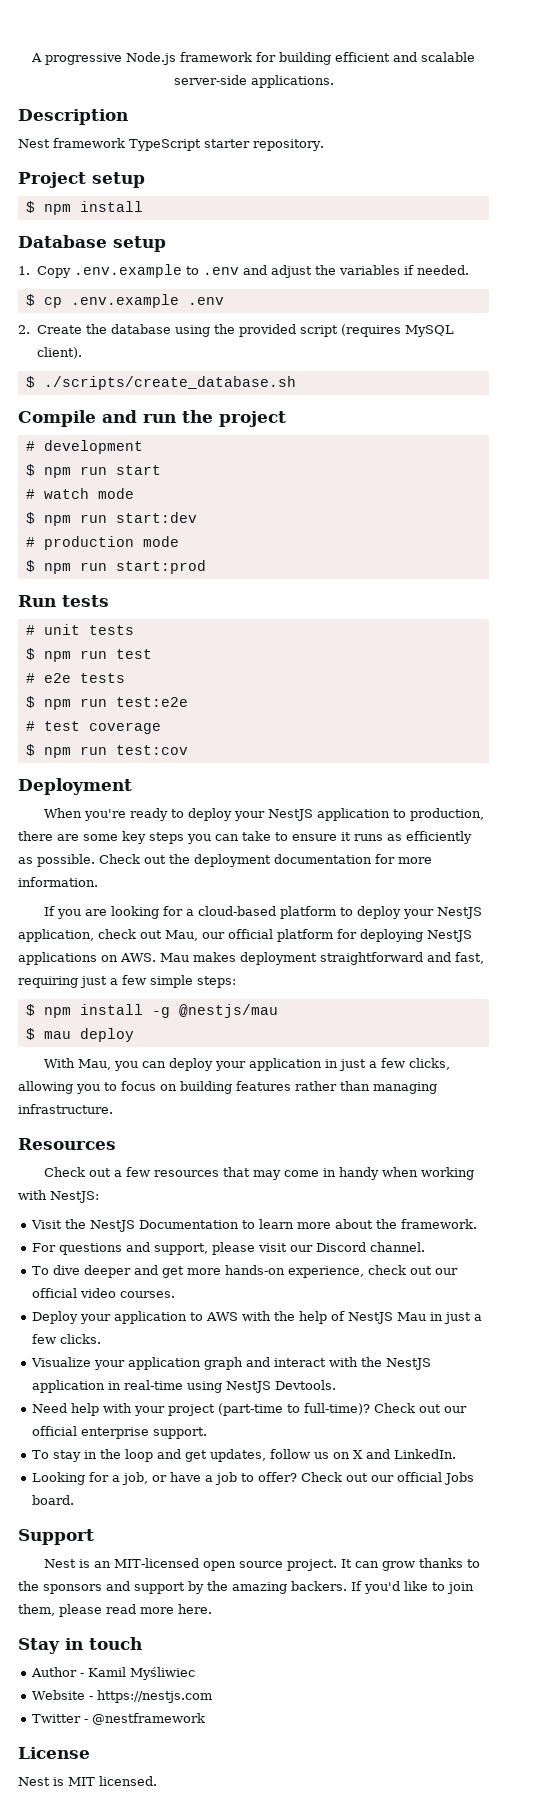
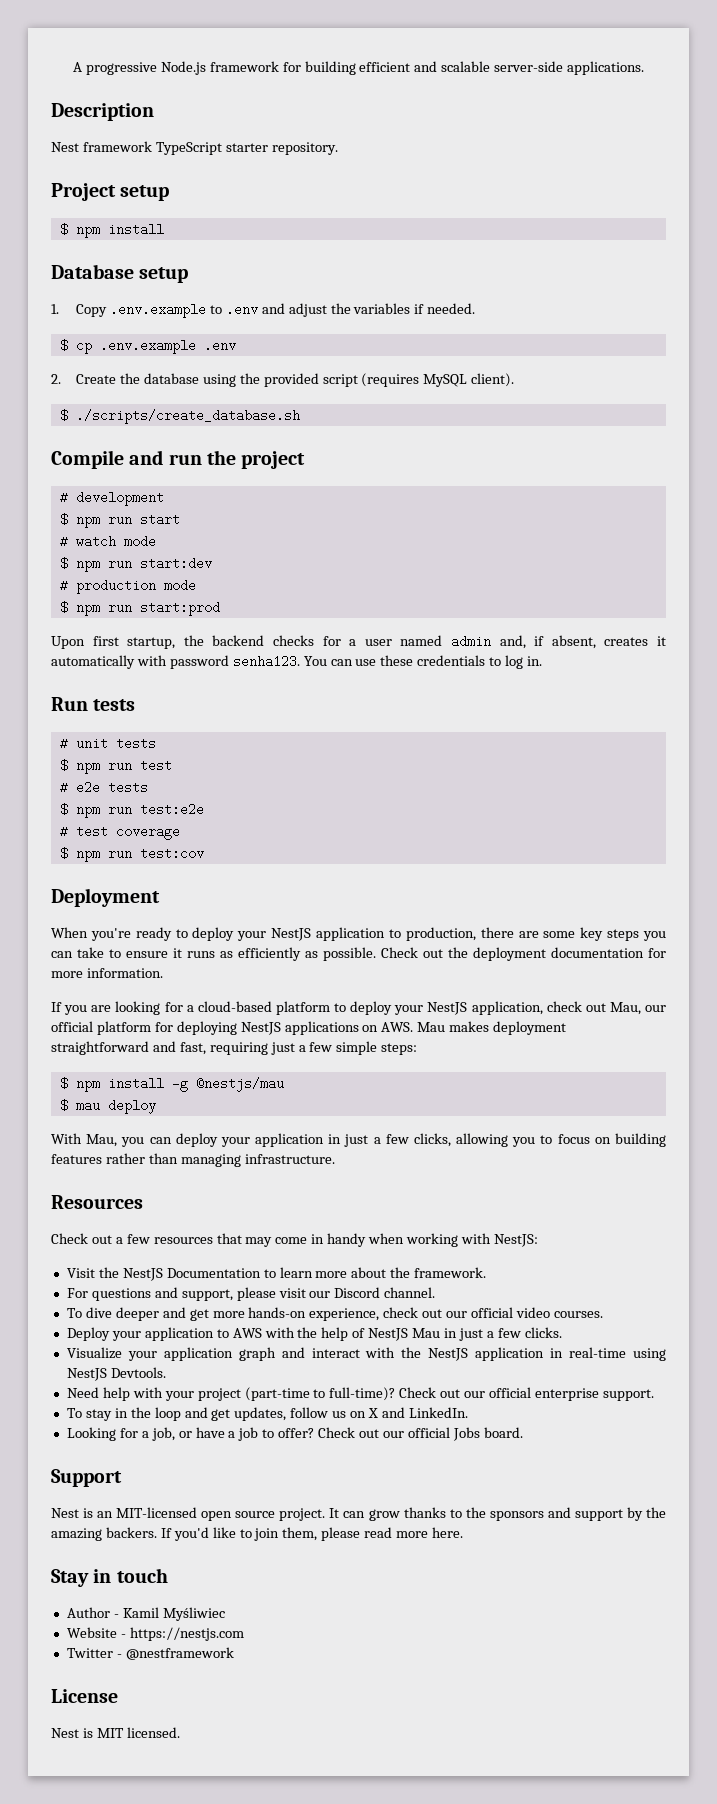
(206, 567) none -> [51,635,667,649] [51,655,543,669] // Upon first startup, the backend checks for a user named admin and, if absent, creates it automatically with password senha123. You can use these credentials to log in.

